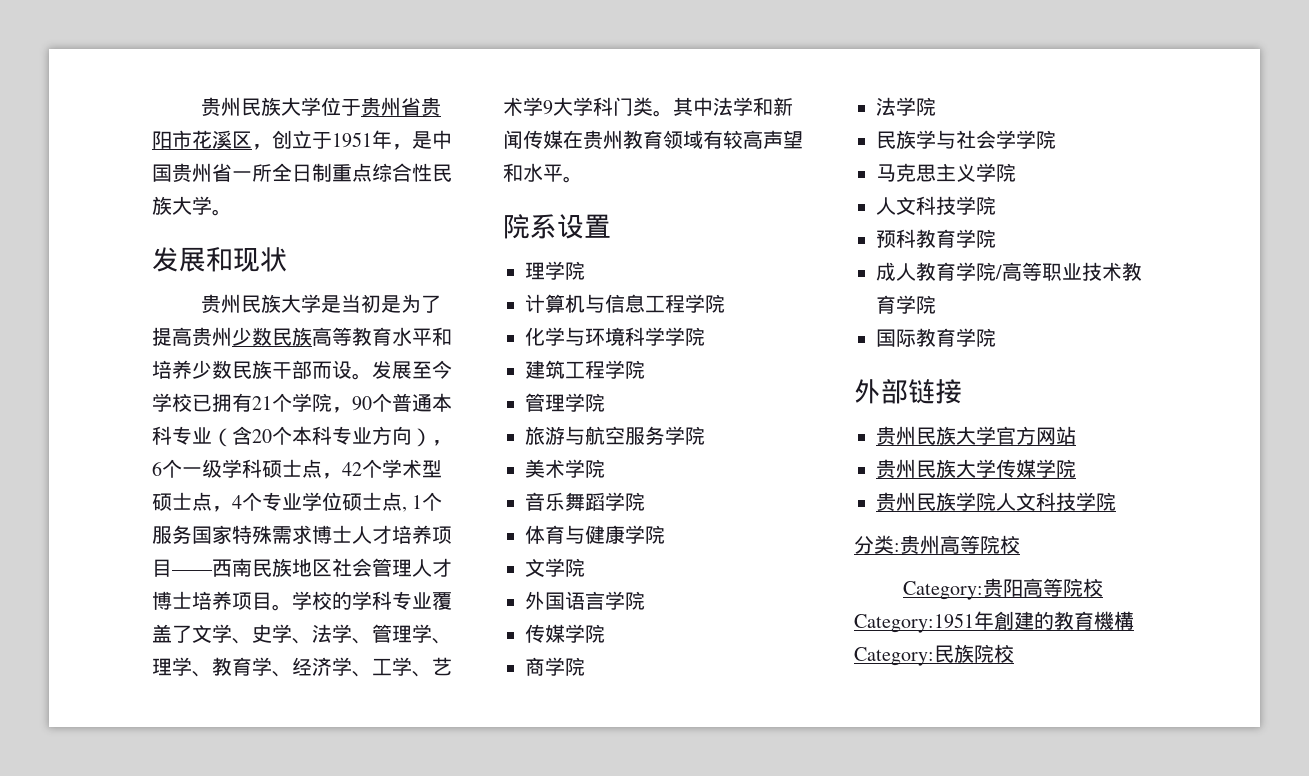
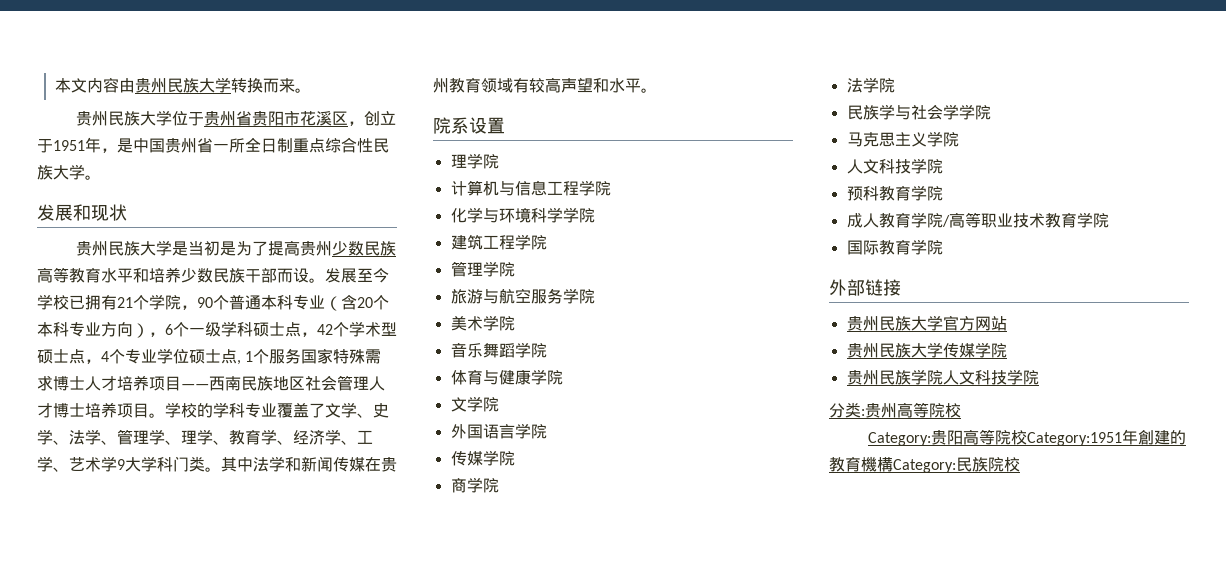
(201, 107) none -> [54,77,311,93] 本文内容由贵州民族大学转换而来。 //

